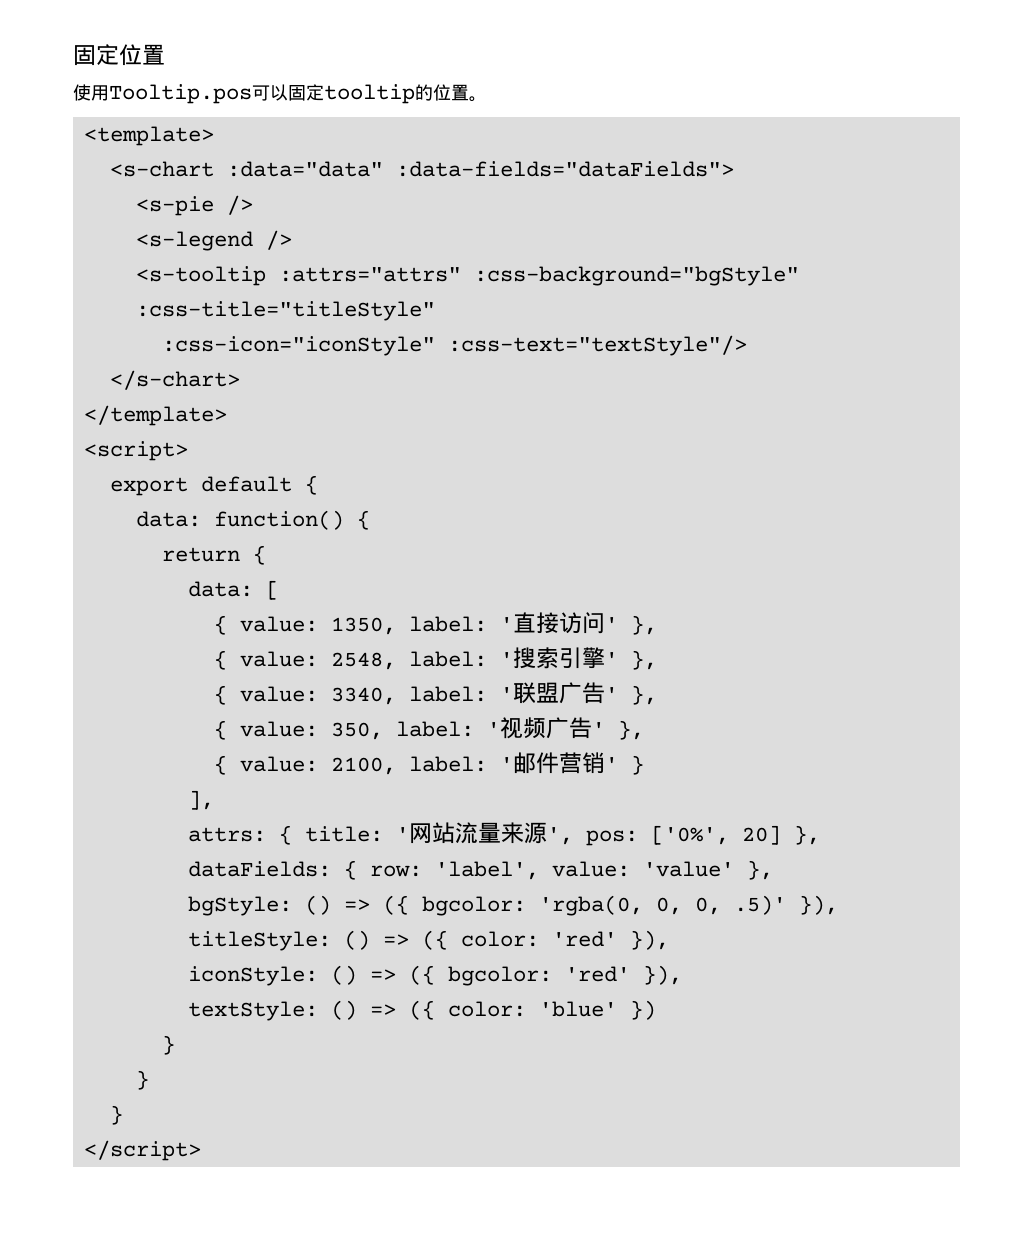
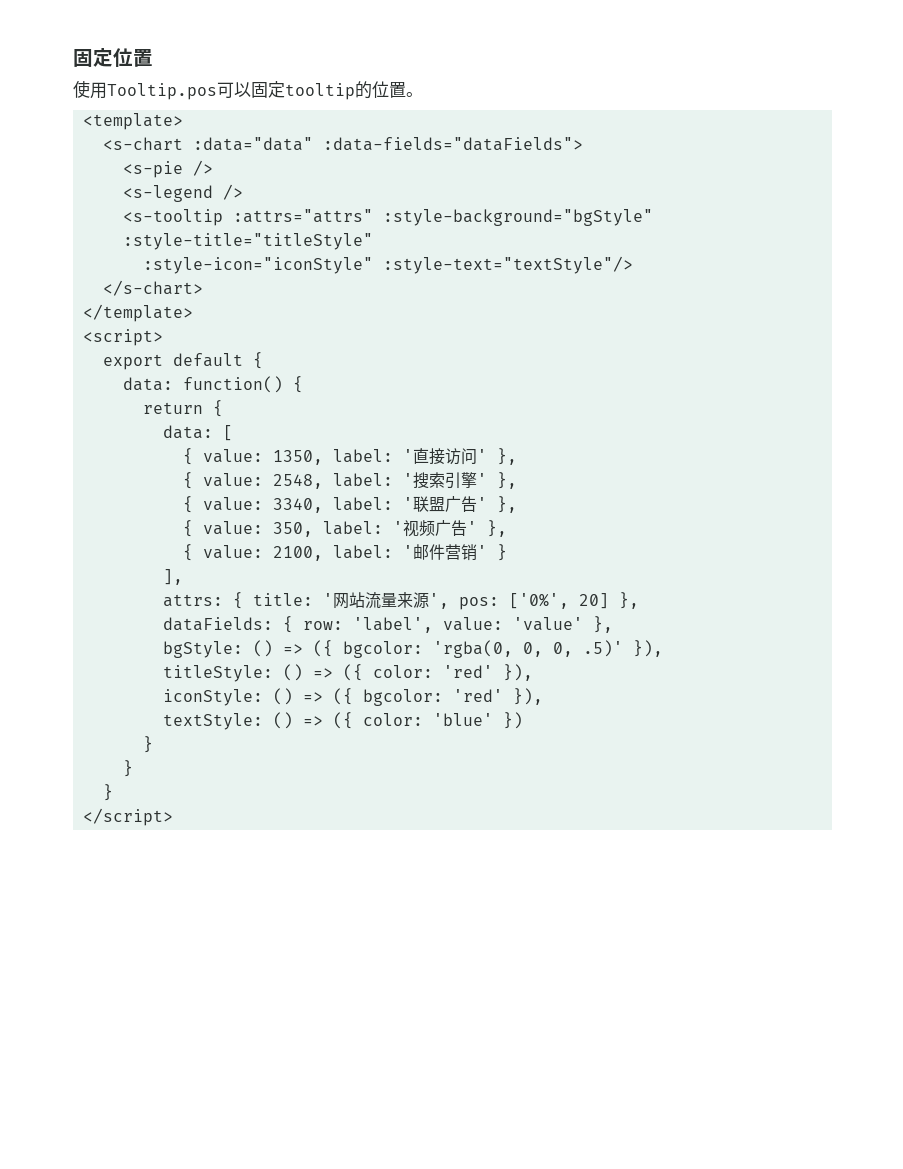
[473,266,799,286] [135,301,435,321] [161,335,747,356] :css-background="bgStyle" :css-title="titleStyle" // :css-icon="iconStyle" :css-text="textStyle"/> -> [383,209,654,226] [123,233,374,250] [143,256,634,274] :style-background="bgStyle" :style-title="titleStyle" // :style-icon="iconStyle" :style-text="textStyle"/>

